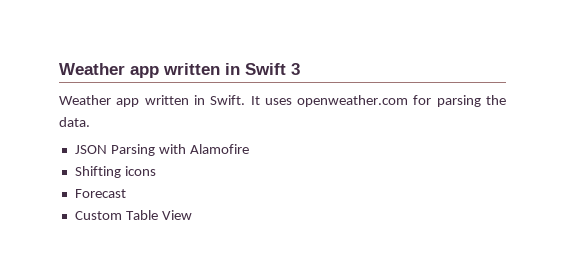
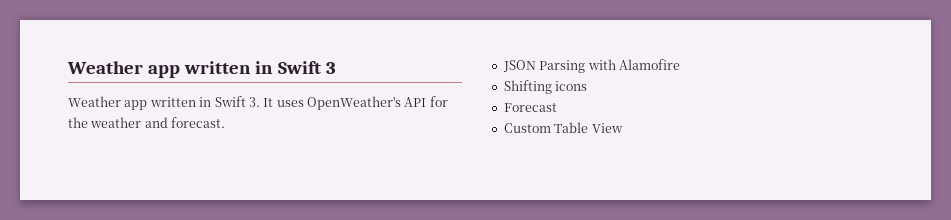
[210,95,507,107] [59,117,90,127] Swift. It uses openweather.com for parsing the data. -> [214,96,448,110] [68,117,226,128] Swift 3. It uses OpenWeather's API for the weather and forecast.

